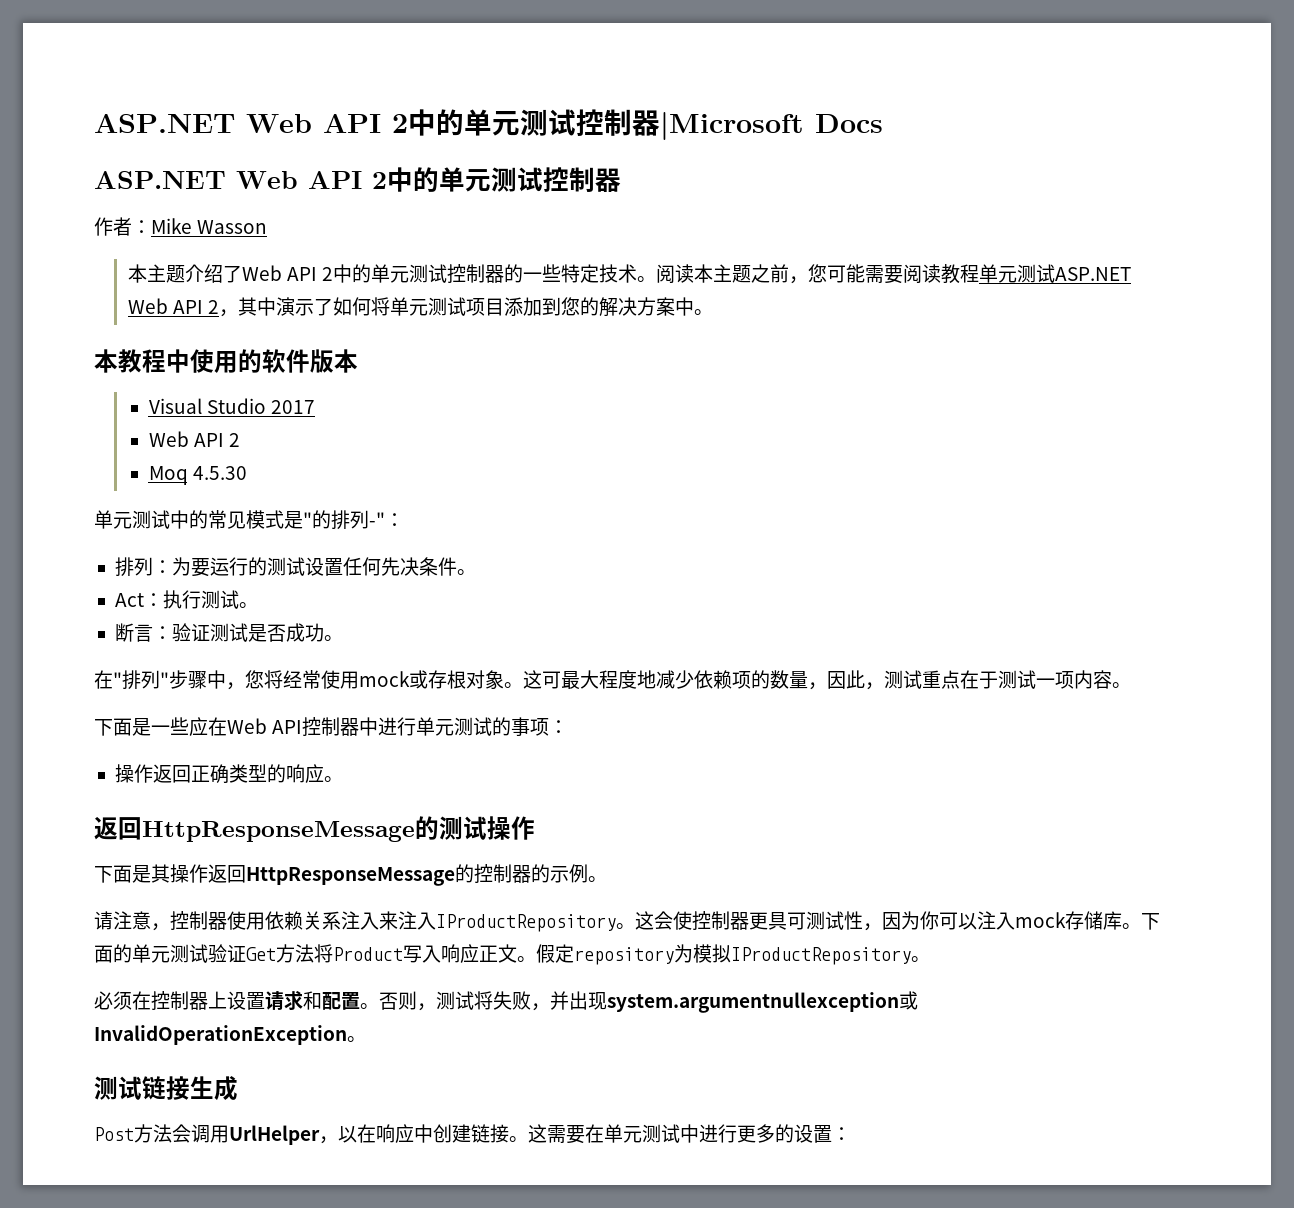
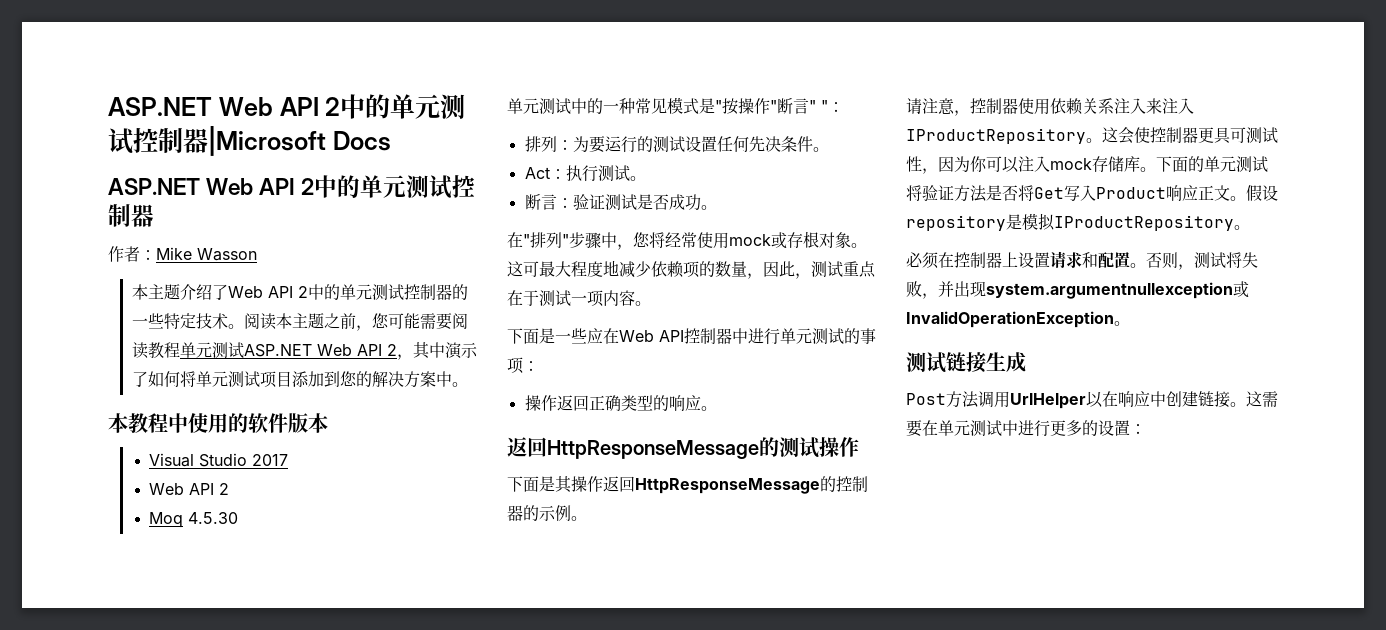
(208, 519) none -> [603,98,635,114] 一种
[312,510,385,530] 的排列-" -> [722,98,828,115] 按操作"断言" "
[208,944,441,963] 验证Get方法将Product写入 -> [906,185,1166,202] 将验证方法是否将Get写入Product
[555,944,693,965] 定repository为 -> [1262,185,1278,201] [906,214,1022,231] 设repository是
[172,1124,191,1143] 会 -> (979, 399) none
[319,1136,338,1144] ， -> (1086, 401) none

